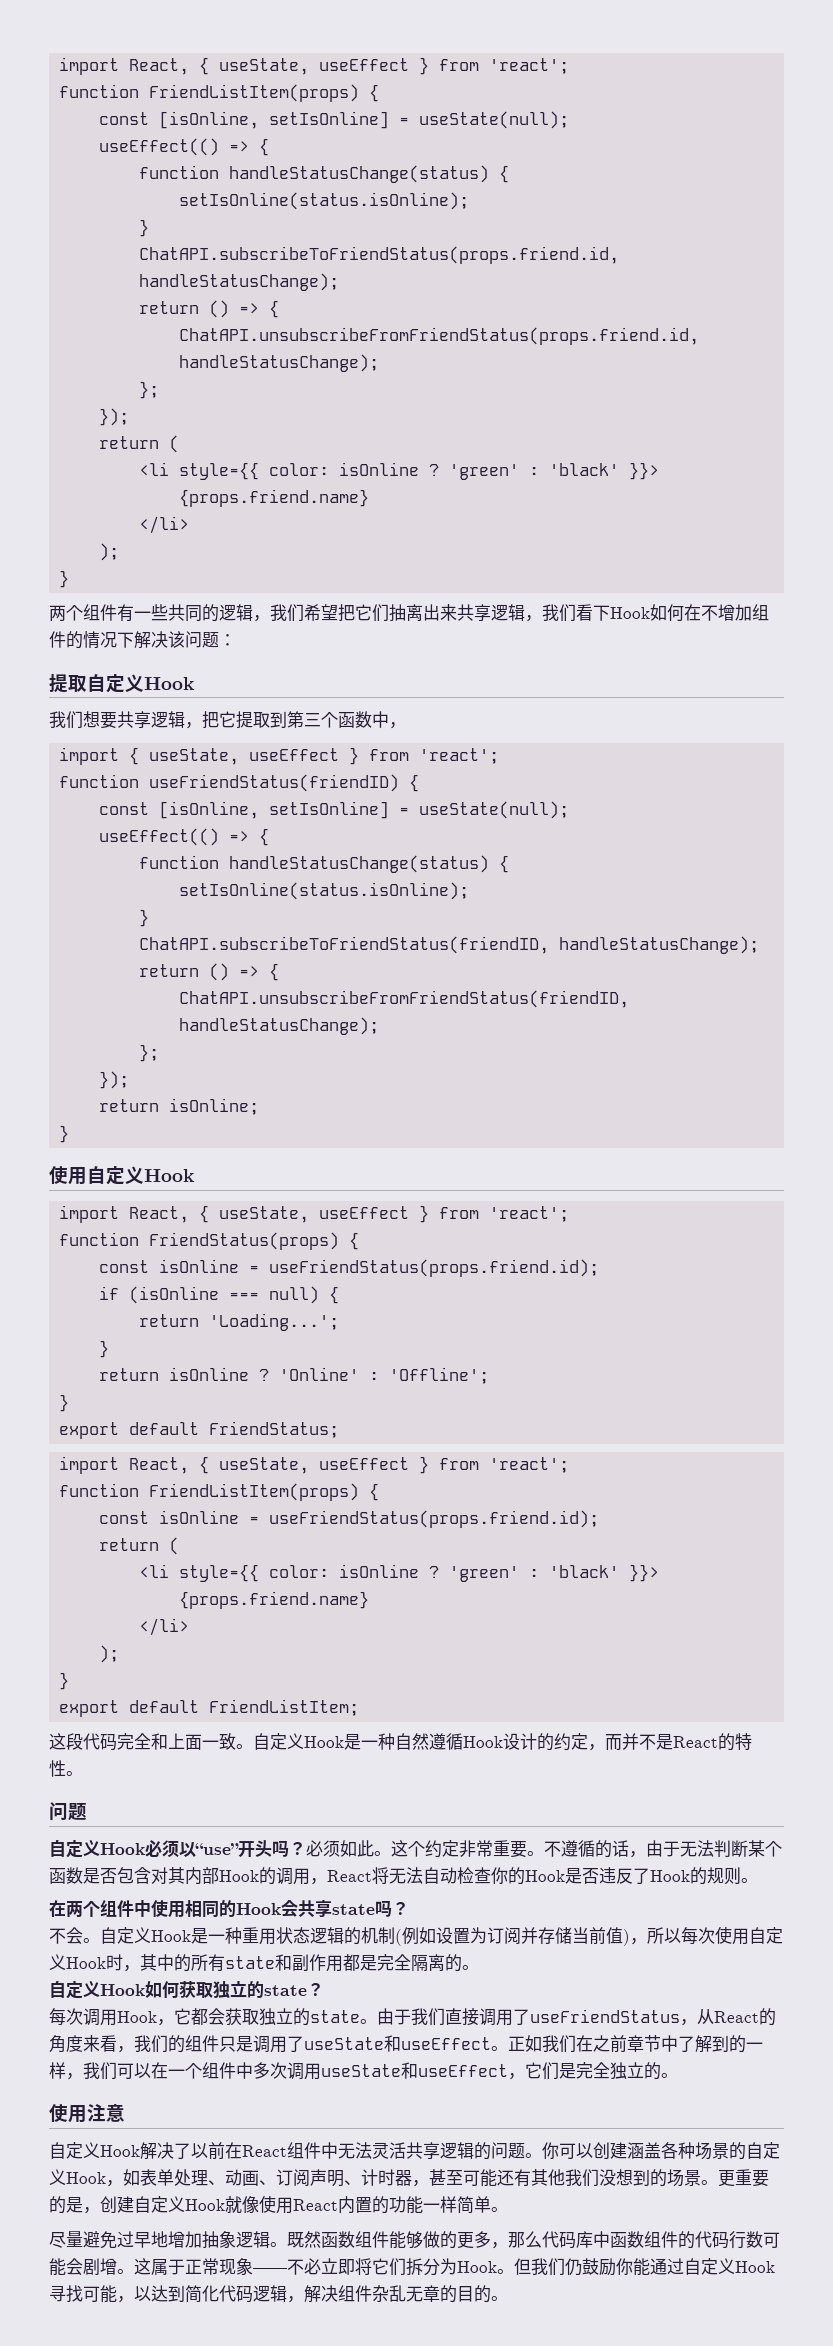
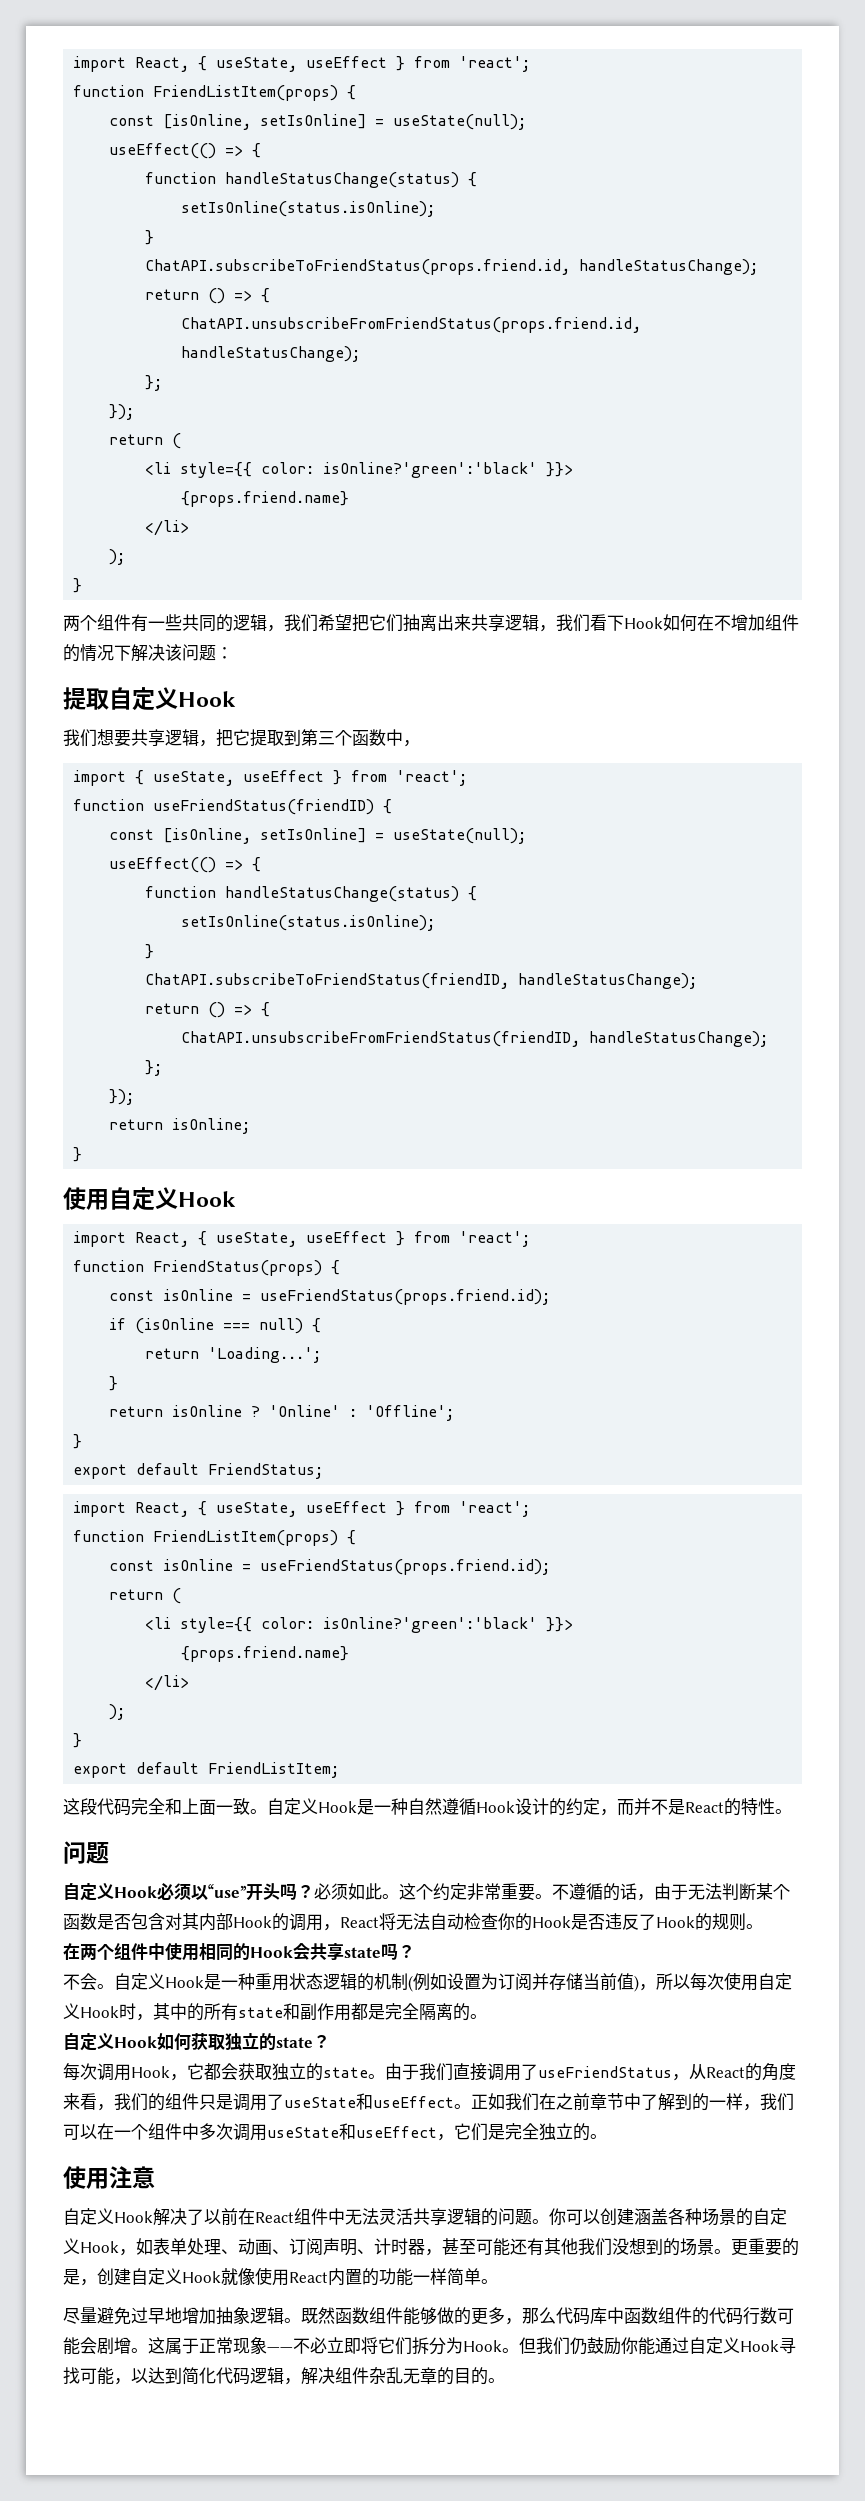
[339,462,620,480] isOnline ? 'green' : 'black' -> [323,462,538,478] isOnline?'green':'black'
[339,1564,620,1582] isOnline ? 'green' : 'black' -> [323,1617,538,1633] isOnline?'green':'black'

